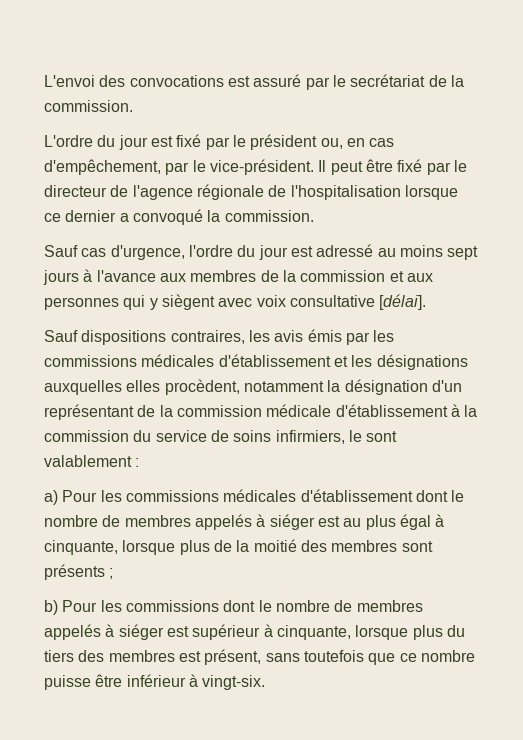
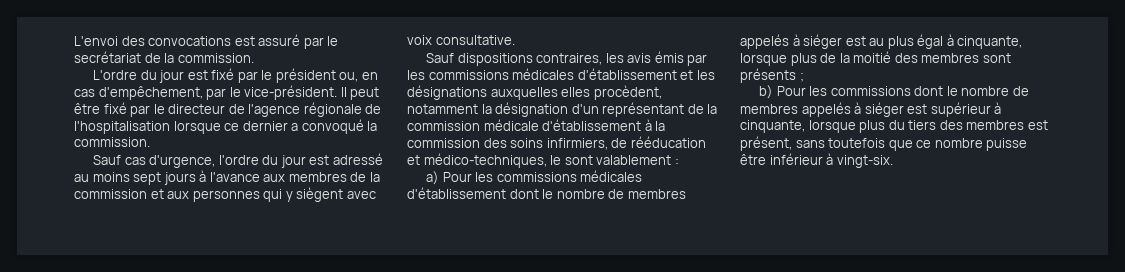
[289,294,427,310] consultative [délai]. -> [435,35,515,45] consultative.
[133,430,345,444] du service de soins infirmiers, -> [483,136,706,150] [407,153,547,168] des soins infirmiers, de rééducation et médico-techniques,

